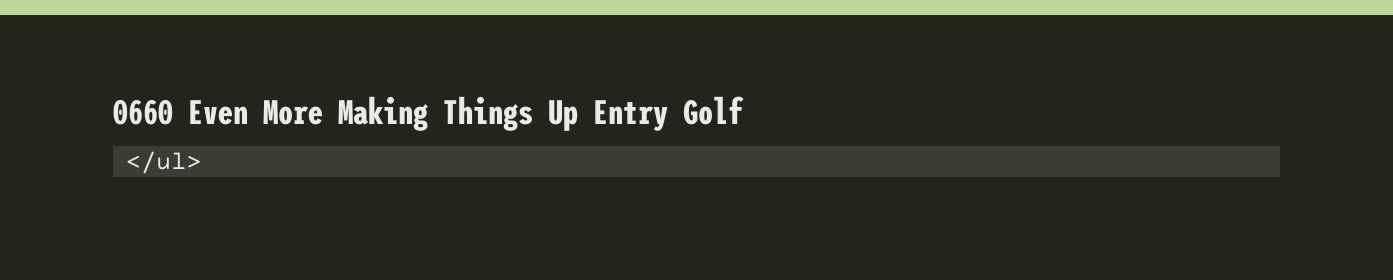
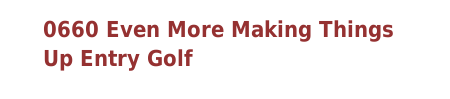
[125,151,201,174] // </ul> -> (193, 58) none

